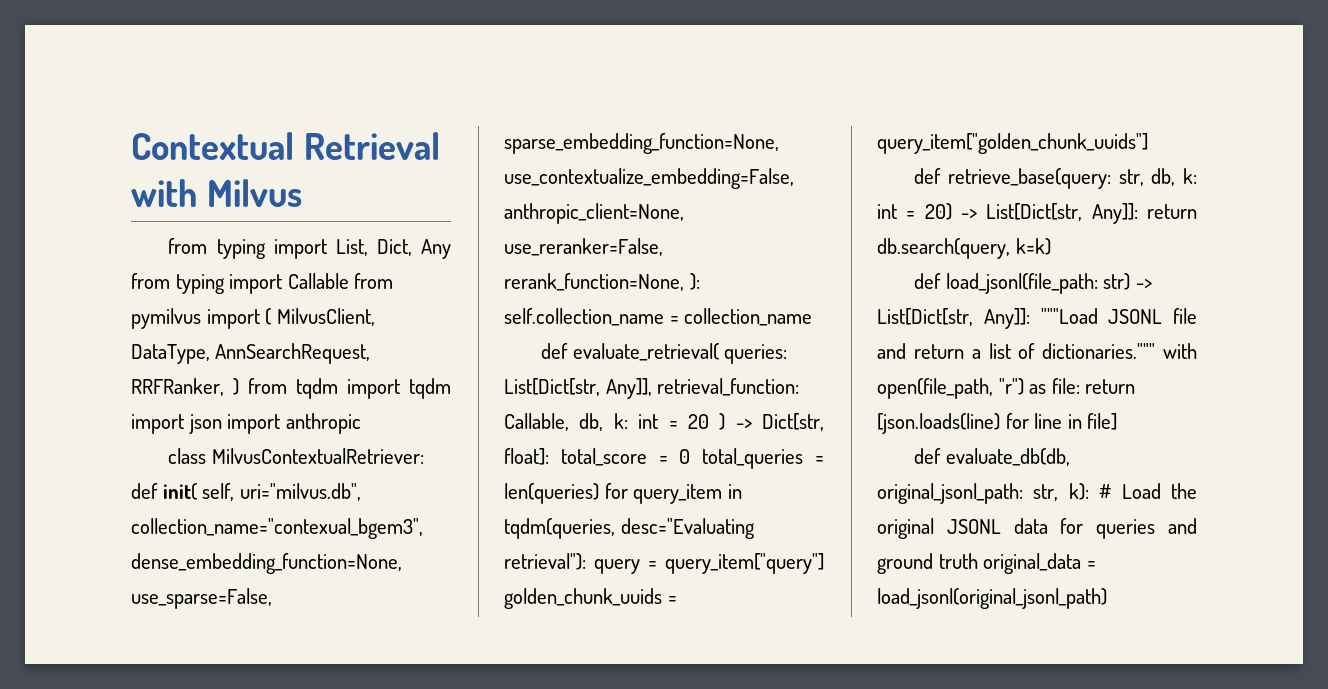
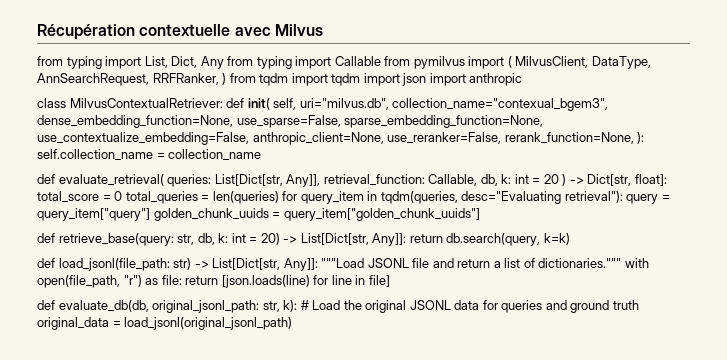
[131,132,440,160] [131,179,197,207] Contextual Retrieval with -> [37,24,271,40] Récupération contextuelle avec

